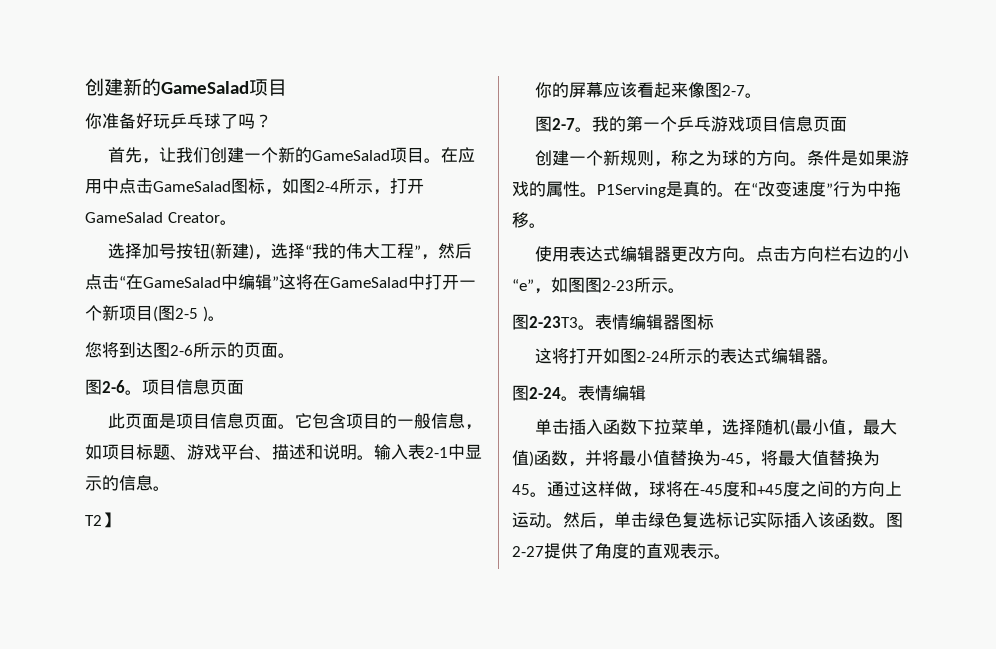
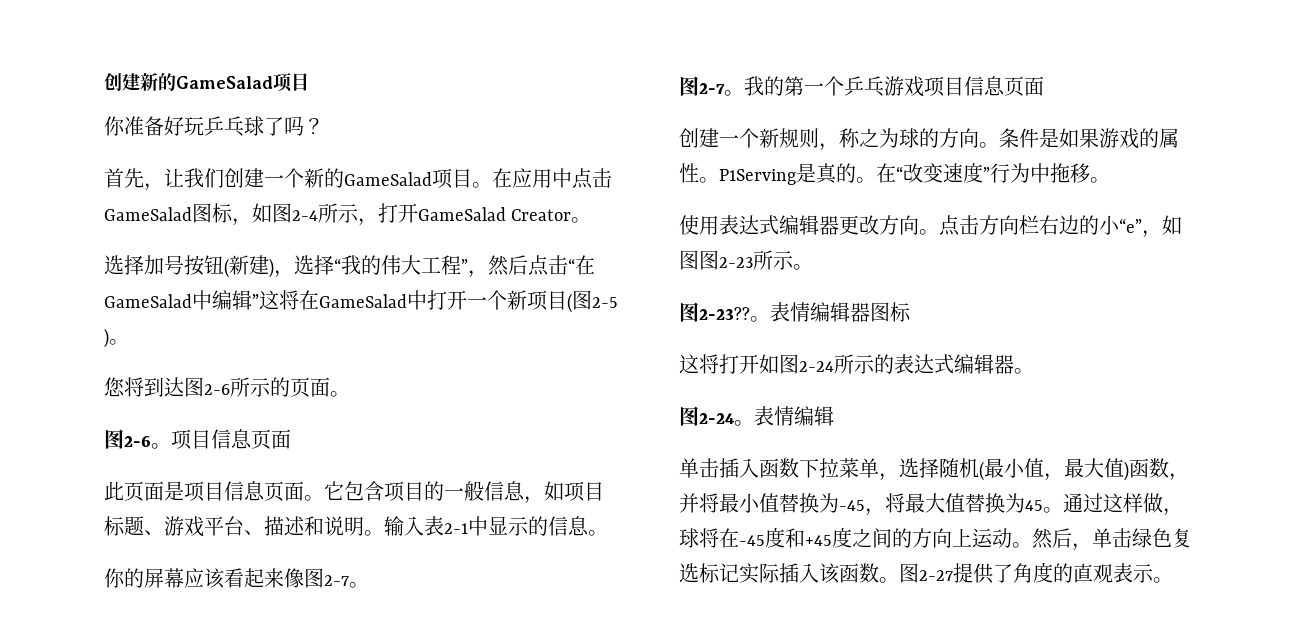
[85,512,119,528] // T2】 -> (608, 533) none
[529,316,578,328] 2-23T3 -> [699,307,750,320] 2-23??

